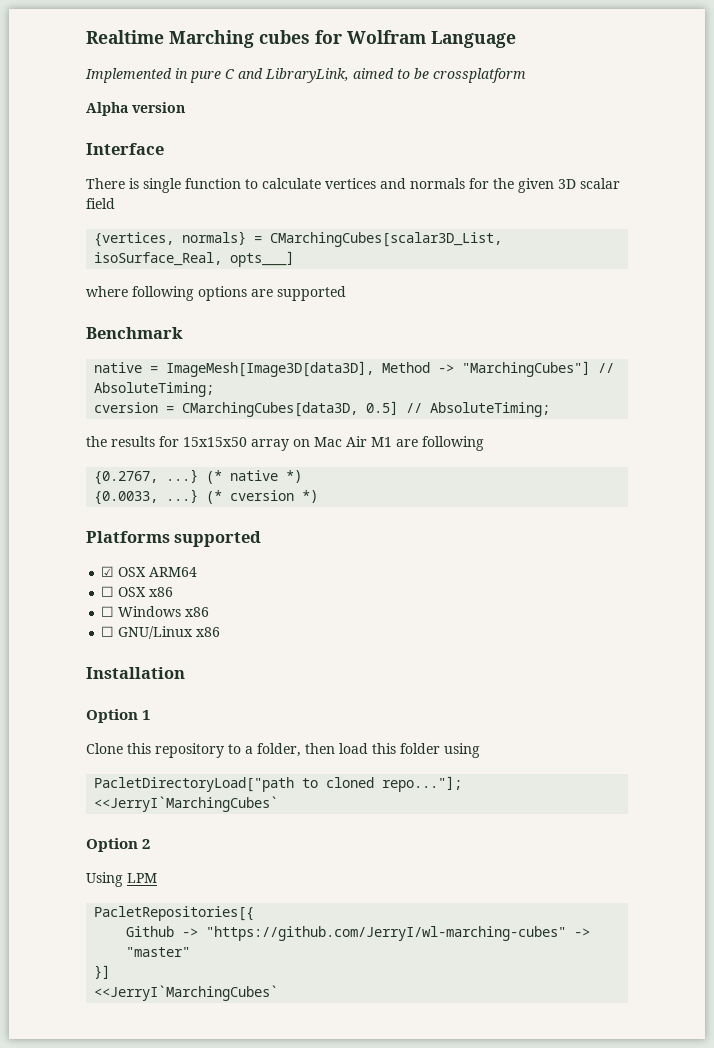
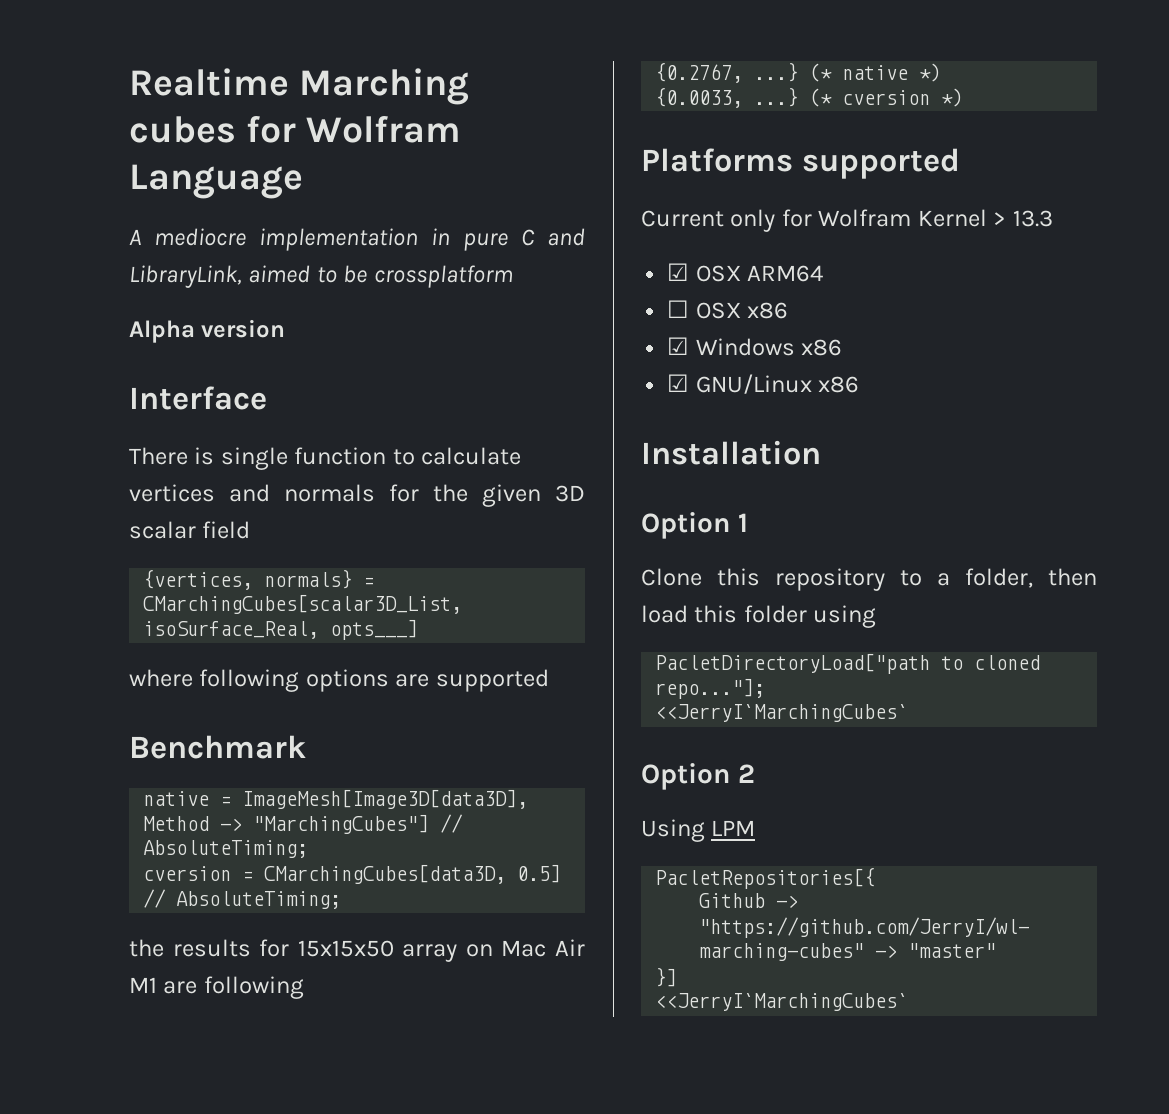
[85,68,172,83] Implemented -> [129,228,418,251] A mediocre implementation
(262, 539) none -> [641,209,1053,232] // Current only for Wolfram Kernel > 13.3
[101,606,115,617] ☐ -> [667,337,690,355] ☑
[101,626,115,637] ☐ -> [667,374,690,392] ☑

